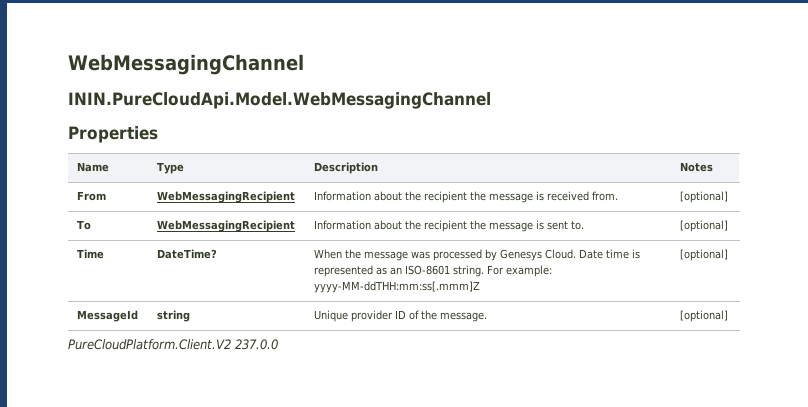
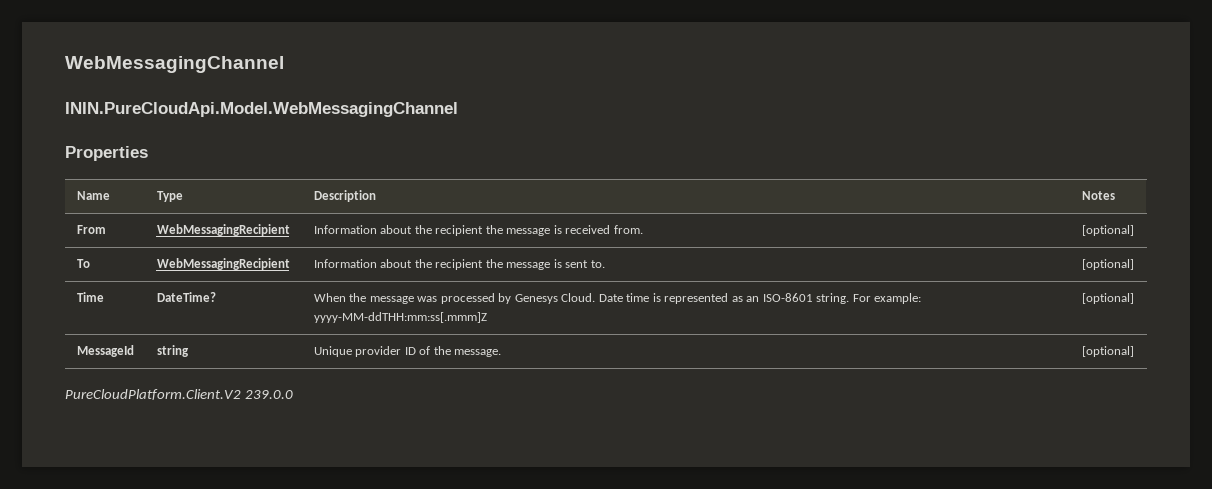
[235,339,278,350] 237.0.0 -> [244,390,293,399] 239.0.0

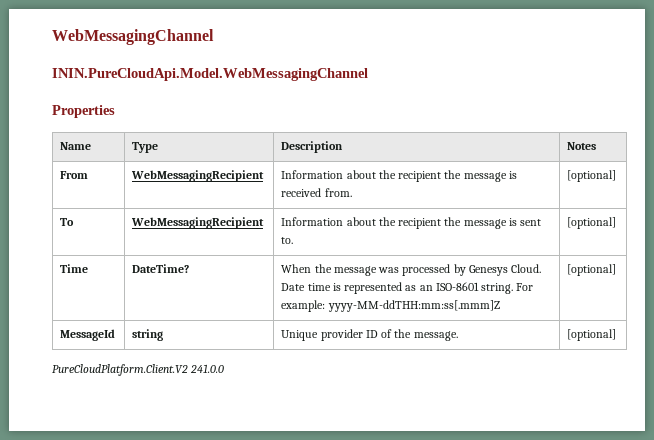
[244,390,293,399] 239.0.0 -> [190,364,225,373] 241.0.0

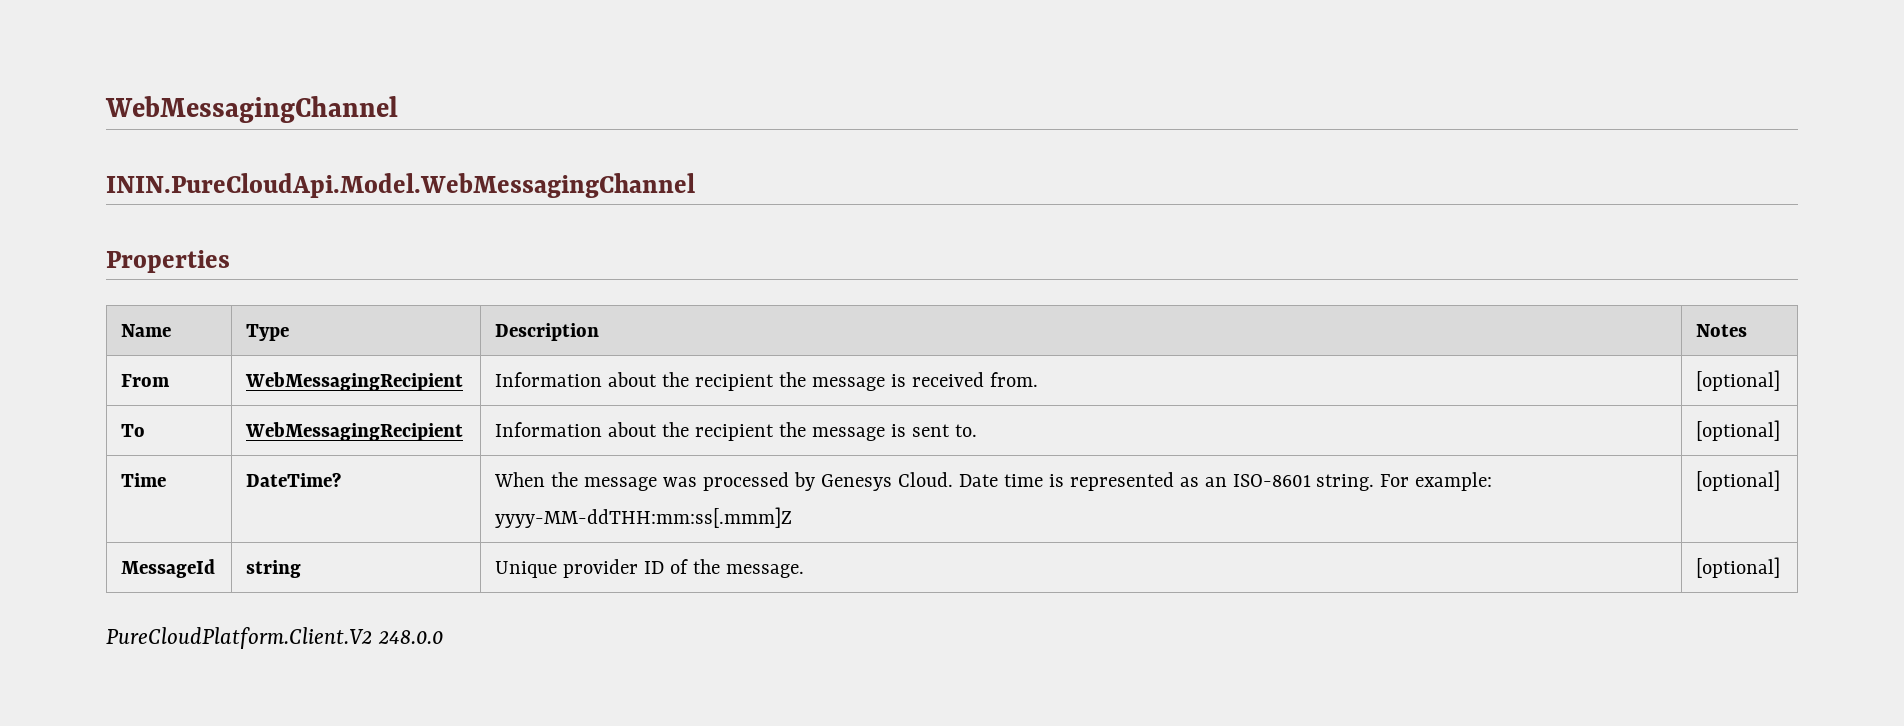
[190,364,225,373] 241.0.0 -> [377,630,443,644] 248.0.0

